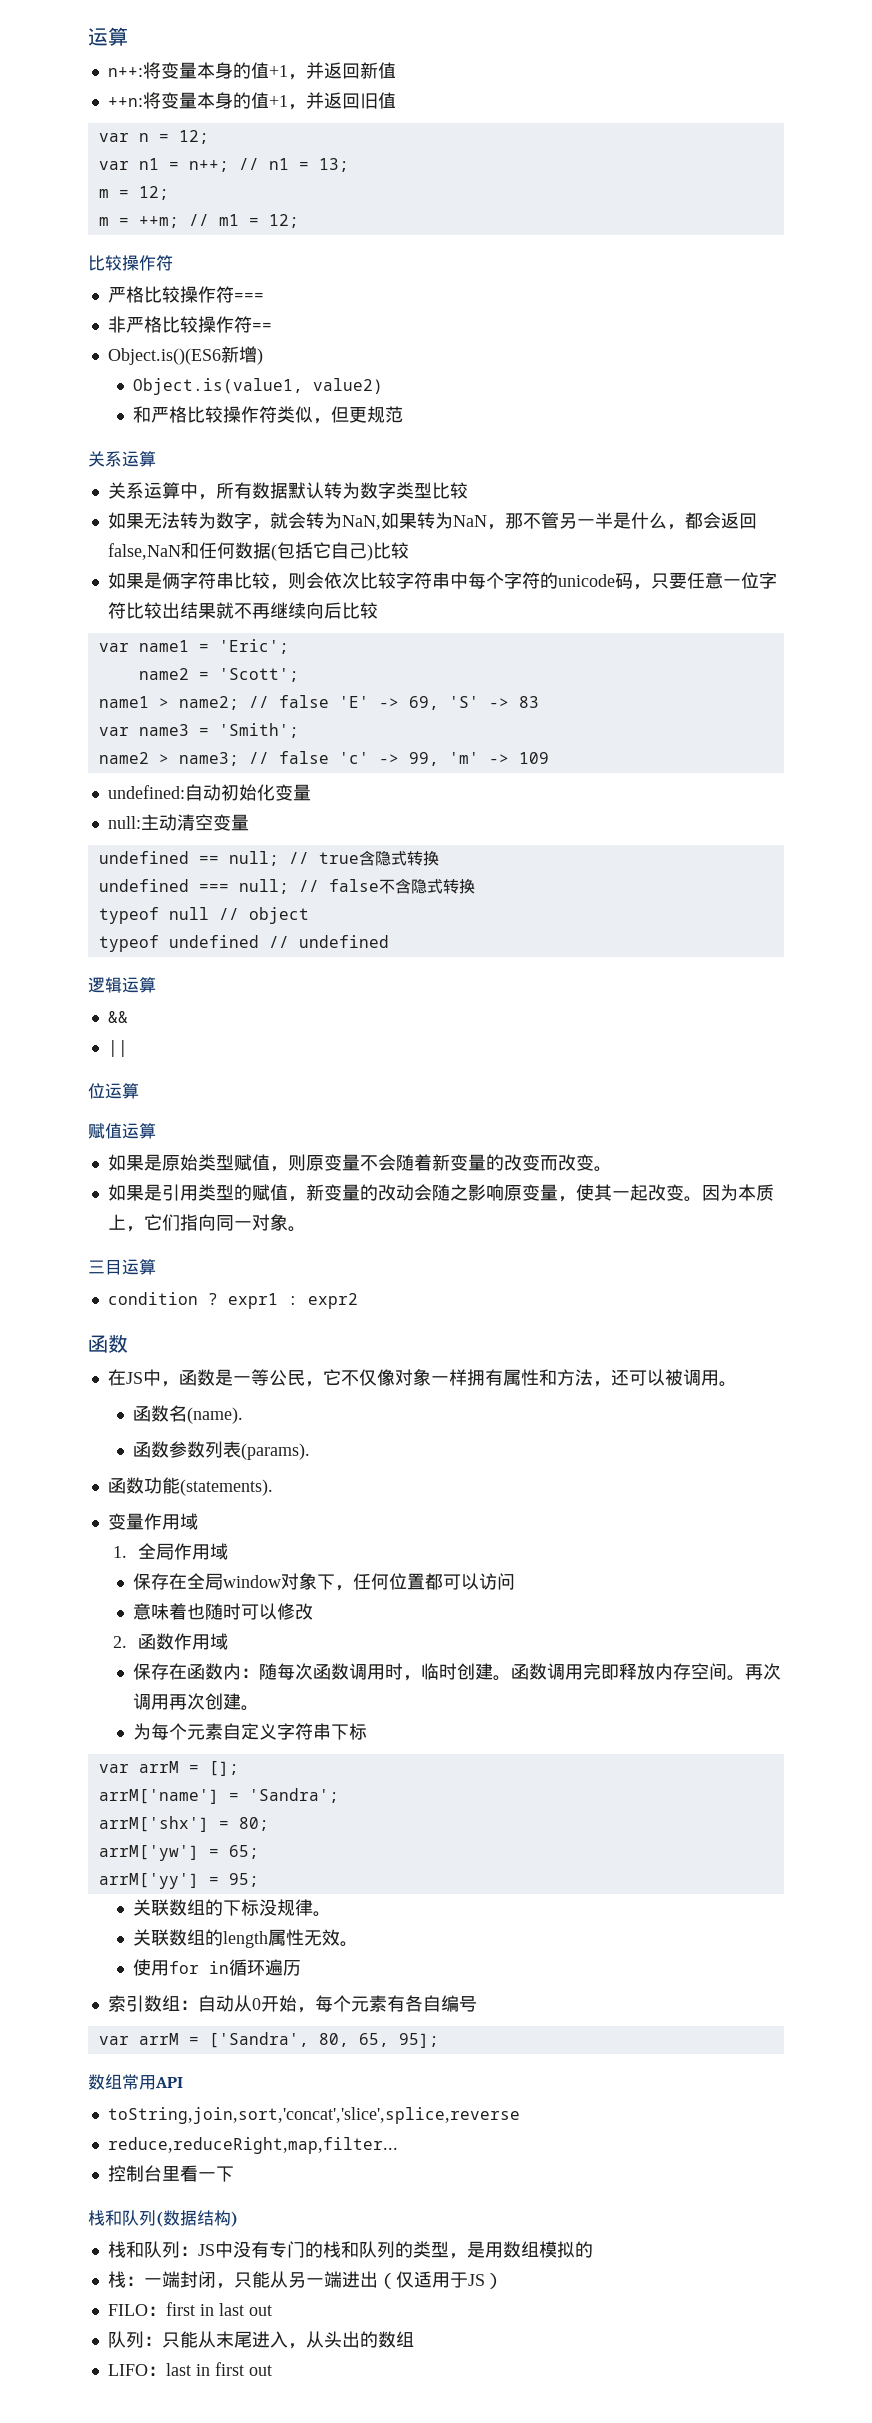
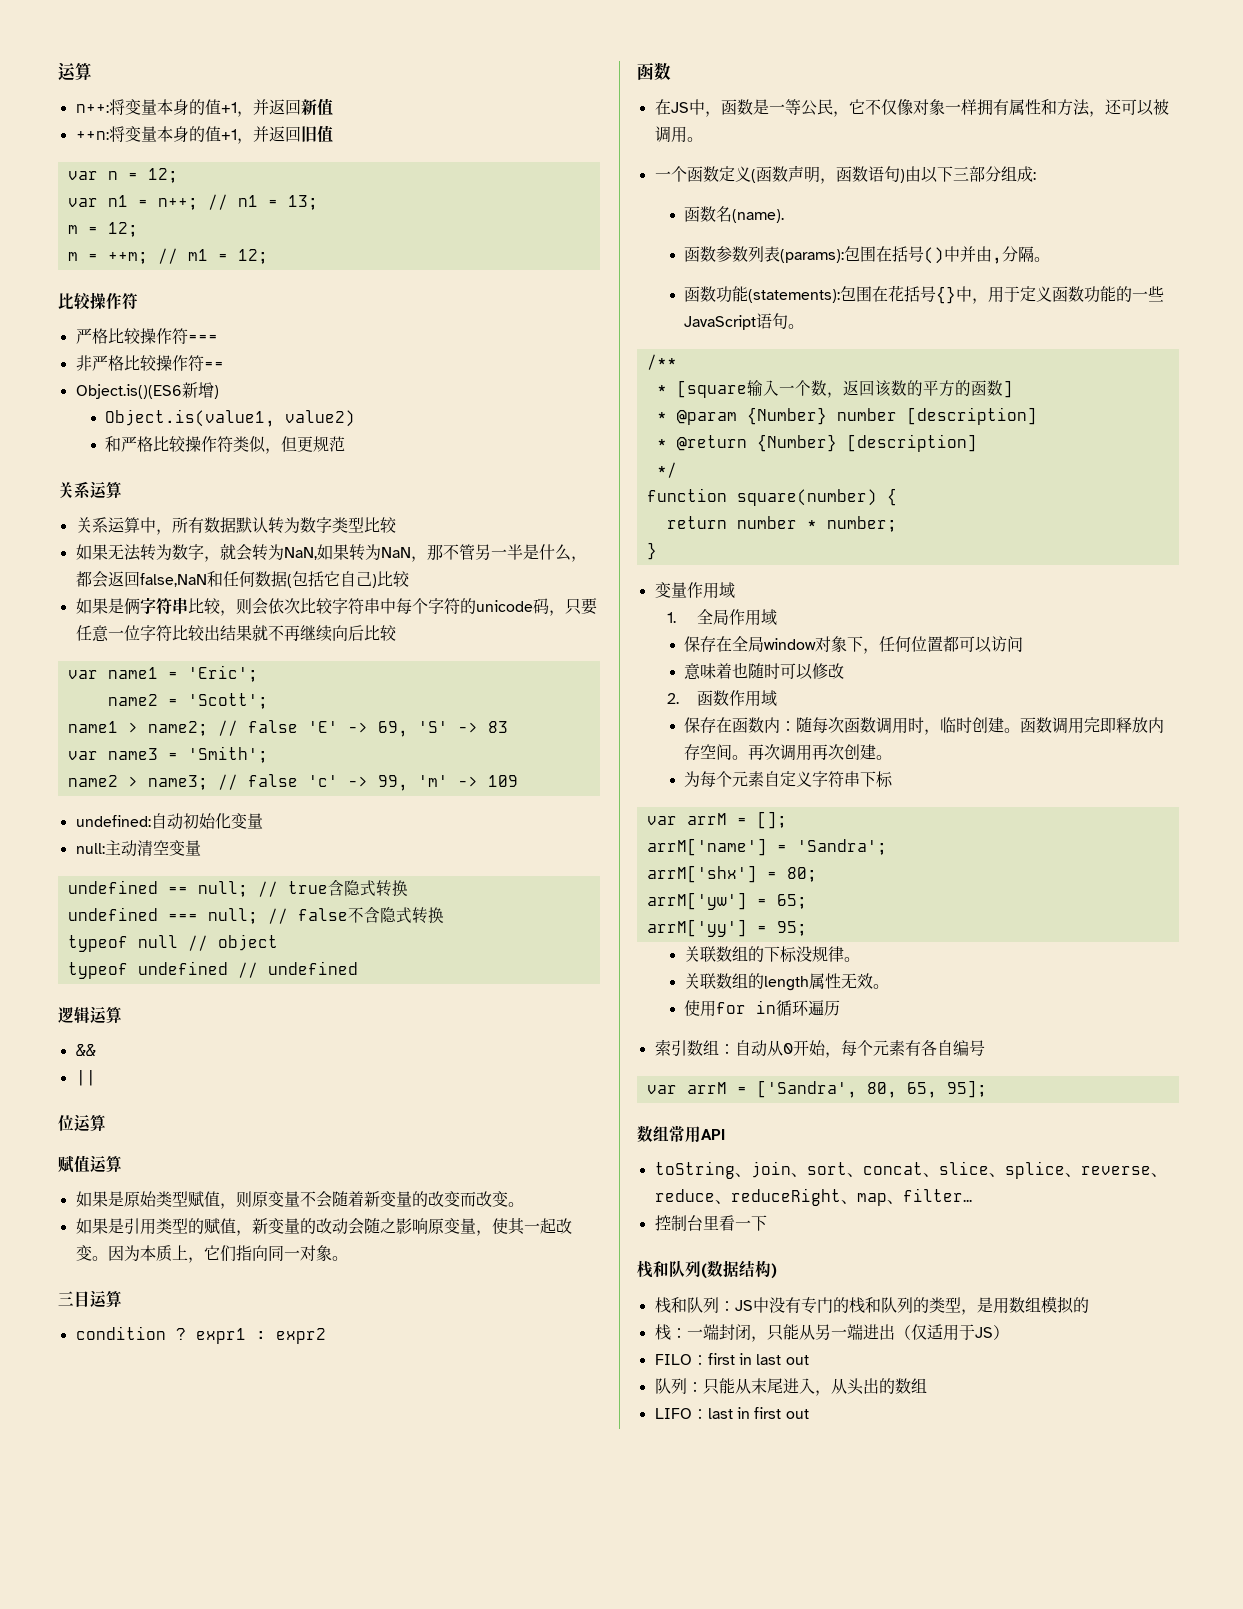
(737, 1384) none -> [654,165,1036,184] // 一个函数定义(函数声明，函数语句)由以下三部分组成:
[240,1443,310,1460] [107,1477,273,1496] (params). // 函数功能(statements). -> [780,246,1051,264] [684,285,1165,304] [684,313,805,330] [646,354,677,370] [656,380,1013,398] [656,407,1037,425] [656,434,977,452] [656,462,677,478] [646,488,897,506] [666,516,897,532] [646,542,657,560] (params):包围在括号()中并由,分隔。 // 函数功能(statements):包围在花括号{}中，用于定义函数功能的一些JavaScript语句。 // /** // * [square输入一个数，返回该数的平方的函数] // * @param {Number} number [description] // * @return {Number} [description] // */ // function square(number) { // return number * number; // }
[107,2107,520,2124] [107,2137,398,2154] toString,join,sort,'concat','slice',splice,reverse // reduce,reduceRight,map,filter... -> [654,1161,1167,1179] [654,1188,972,1206] toString、join、sort、concat、slice、splice、reverse、reduce、reduceRight、map、filter...

